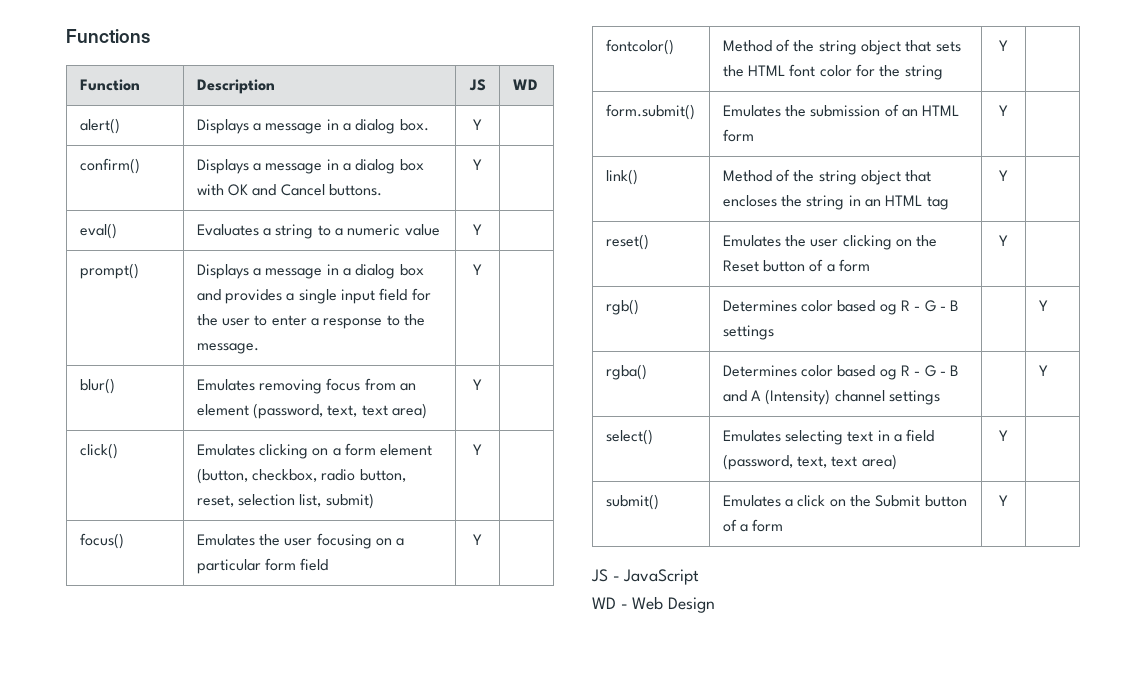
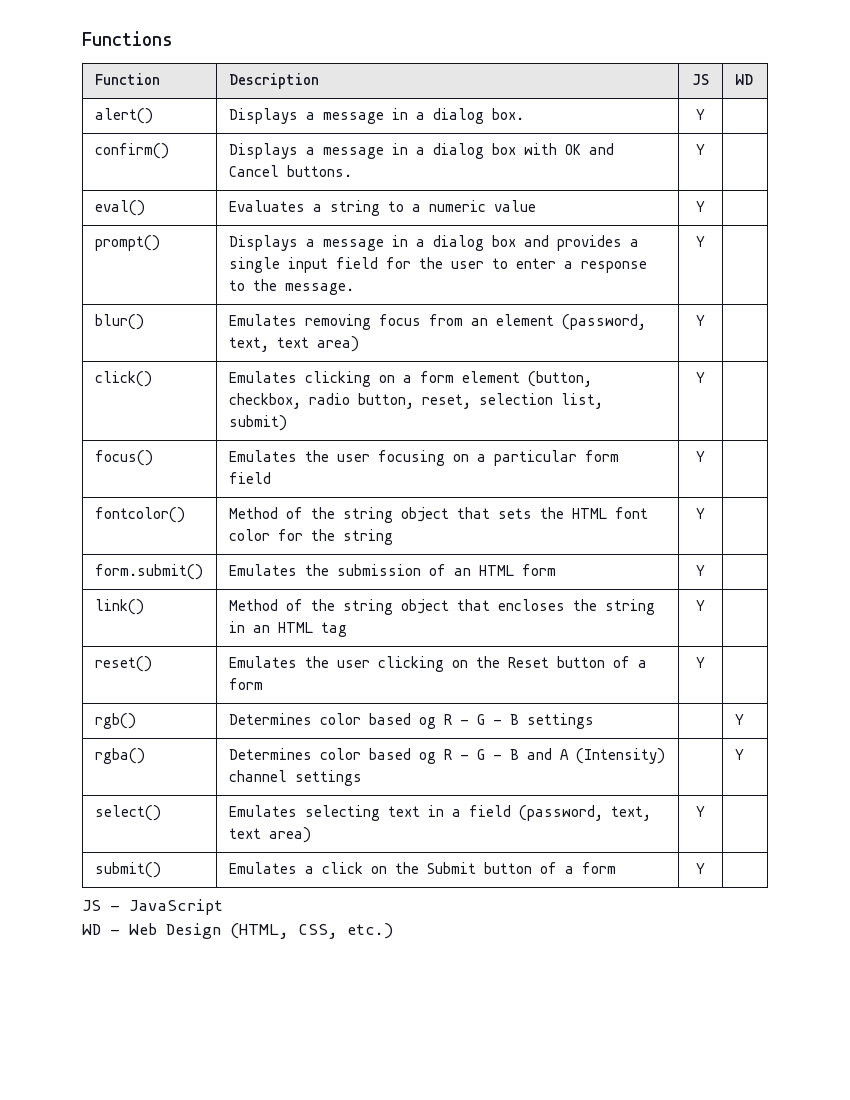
(716, 605) none -> [230,923,393,939] (HTML, CSS, etc.)

